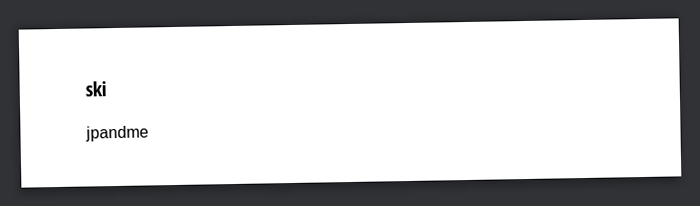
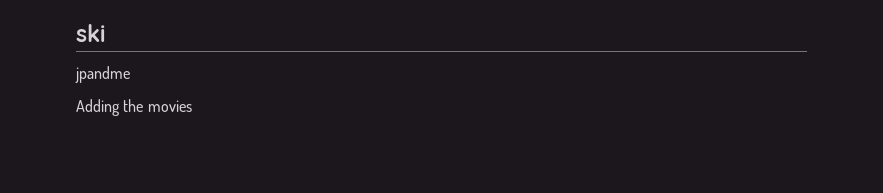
(149, 133) none -> [76,99,192,116] // Adding the movies

